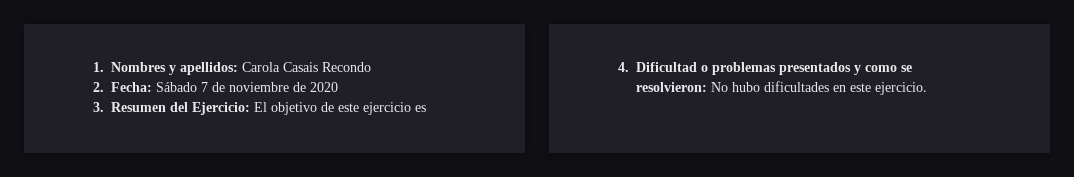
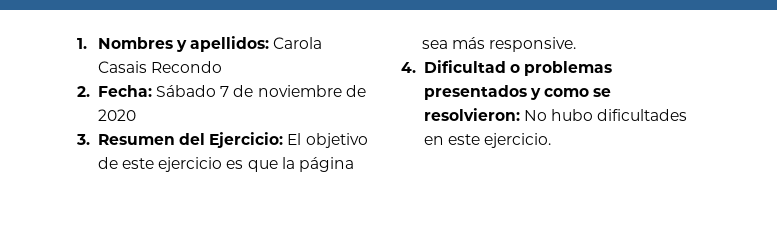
(426, 108) none -> [247,157,354,172] [421,37,577,52] que la página sea más responsive.

